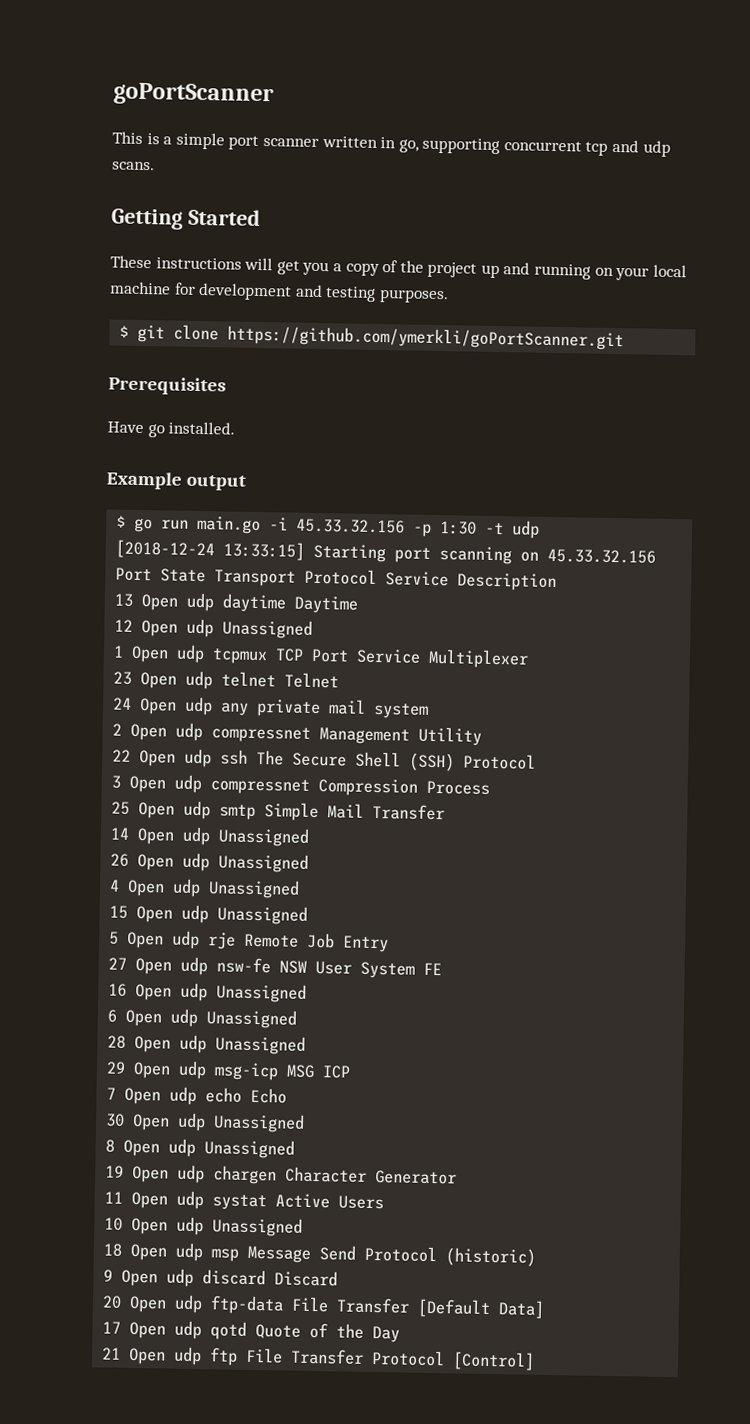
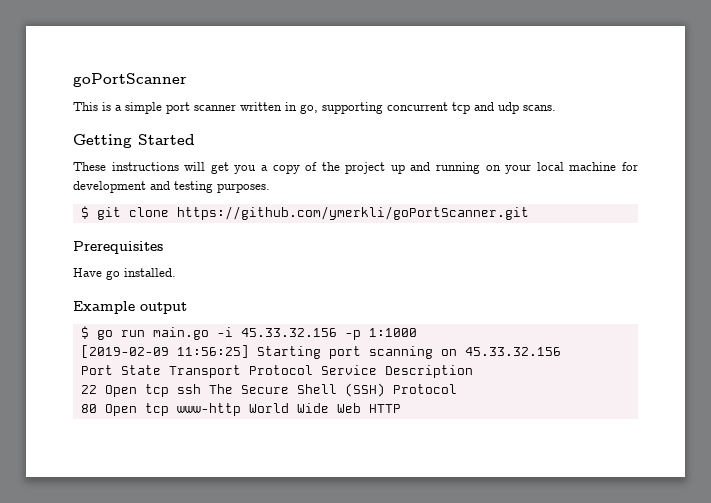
[440,520,541,539] [115,539,306,561] 1:30 -t udp // [2018-12-24 13:33:15] -> [368,328,417,337] [80,345,249,358] 1:1000 // [2019-02-09 11:56:25]
[114,592,359,614] [114,618,314,639] [113,644,530,669] [113,670,340,690] [113,696,430,719] [112,722,483,746] // 13 Open udp daytime Daytime // 12 Open udp Unassigned // 1 Open udp tcpmux TCP Port Service Multiplexer // 23 Open udp telnet Telnet // 24 Open udp any private mail system // 2 Open udp compressnet Management Utility -> (473, 371) none
[184,748,213,768] udp -> [144,384,169,397] tcp
[111,774,491,797] [111,800,446,822] [110,826,311,847] [110,852,310,873] [109,878,301,899] [109,904,309,925] [109,930,390,953] [108,956,443,979] [108,982,308,1003] [107,1008,298,1029] [107,1034,307,1055] [106,1060,352,1081] [106,1086,288,1106] [105,1112,306,1133] [105,1138,296,1159] [105,1164,458,1185] [104,1190,385,1211] [104,1216,304,1237] [103,1242,537,1267] [103,1268,339,1288] [102,1294,546,1319] [102,1320,401,1343] [101,1346,536,1371] 3 Open udp compressnet Compression Process // 25 Open udp smtp Simple Mail Transfer // 14 Open udp Unassigned // 26 Open udp Unassigned // 4 Open udp Unassigned // 15 Open udp Unassigned // 5 Open udp rje Remote Job Entry // 27 Open udp nsw-fe NSW User System FE // 16 Open udp Unassigned // 6 Open udp Unassigned // 28 Open udp Unassigned // 29 Open udp msg-icp MSG ICP // 7 Open udp echo Echo // 30 Open udp Unassigned // 8 Open udp Unassigned // 19 Open udp chargen Character Generator // 11 Open udp systat Active Users // 10 Open udp Unassigned // 18 Open udp msp Message Send Protocol (historic) // 9 Open udp discard Discard // 20 Open udp ftp-data File Transfer [Default Data] // 17 Open udp qotd Quote of the Day // 21 Open udp ftp File Transfer Protocol [Control] -> [80,403,401,416] 80 Open tcp www-http World Wide Web HTTP

